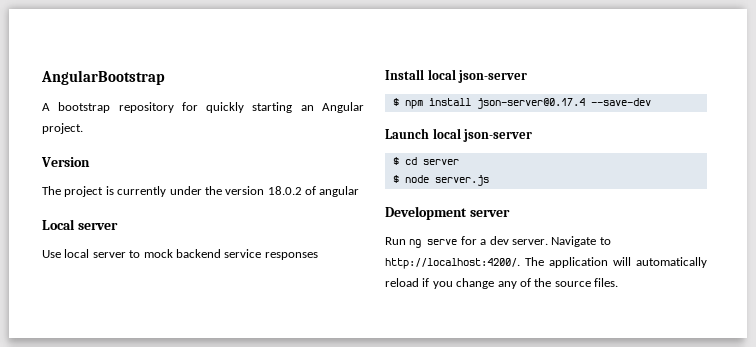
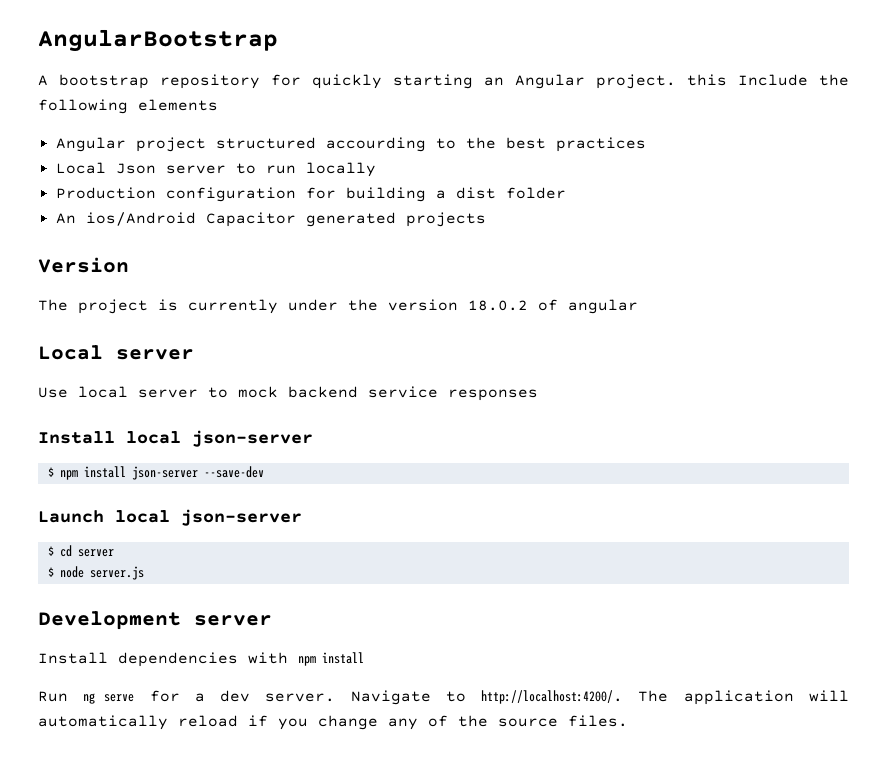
(83, 128) none -> [687,74,849,86] [38,99,218,114] [55,137,646,152] [55,162,376,177] [55,187,566,202] [55,212,486,227] this Include the following elements // Angular project structured accourding to the best practices // Local Json server to run locally // Production configuration for building a dist folder // An ios/Android Capacitor generated projects
[476,98,585,109] json-server@0.17.4 -> [131,466,198,480] json-server
(510, 213) none -> [38,652,364,667] // Install dependencies with npm install

